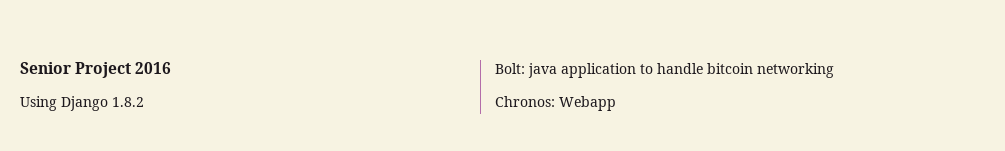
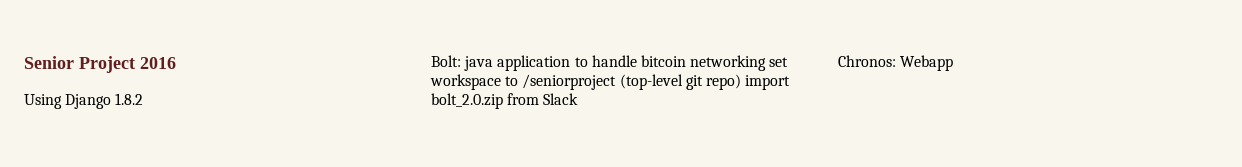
(834, 70) none -> [769,57,789,67] [430,74,791,90] [431,93,579,109] set workspace to /seniorproject (top-level git repo) import bolt_2.0.zip from Slack

